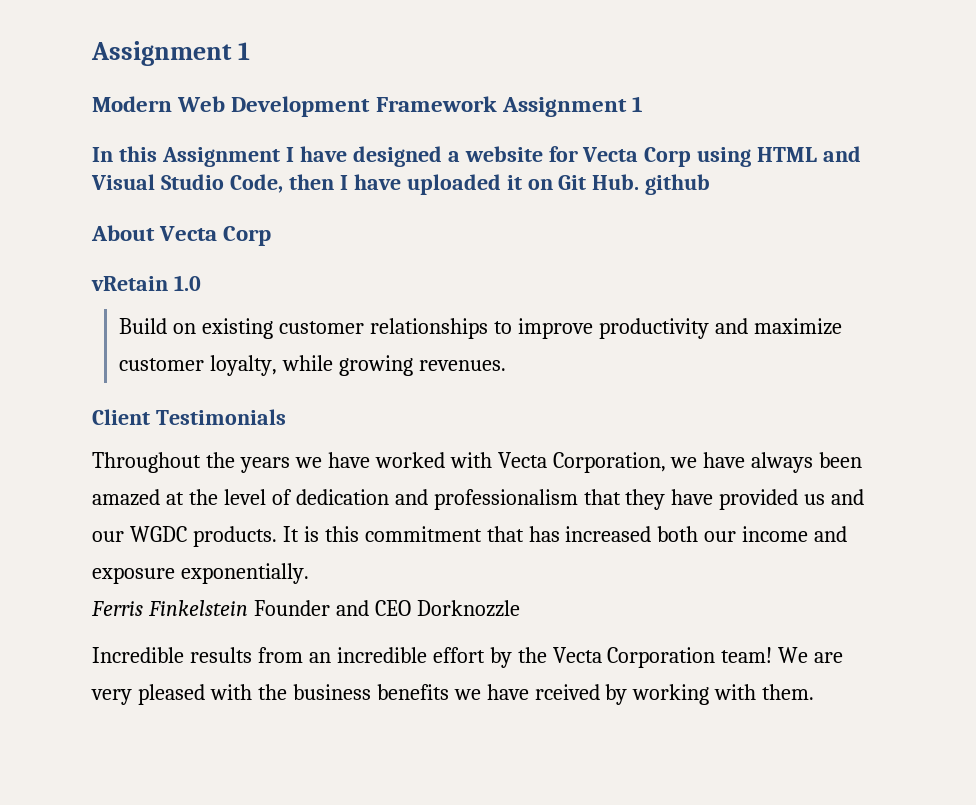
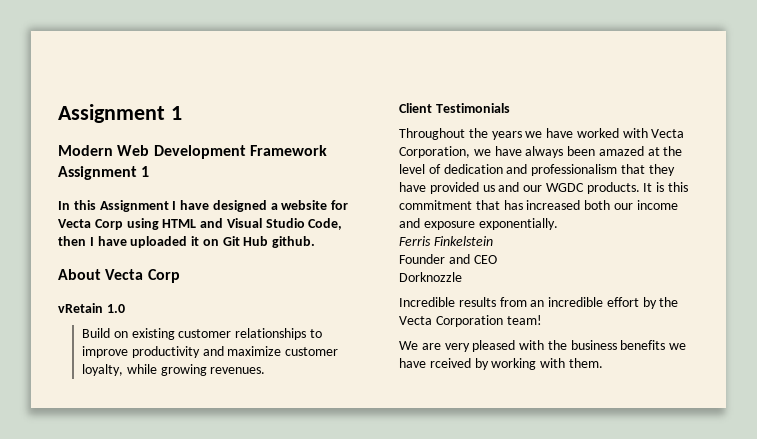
[592,174,711,195] Hub. github -> [243,236,316,248] Hub github.
(248, 608) none -> (493, 241) //
(411, 608) none -> (497, 259) //
(773, 655) none -> (542, 320) //

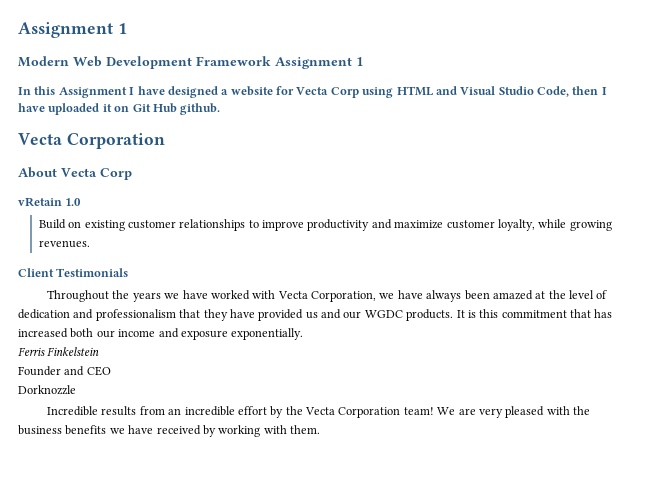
(316, 242) none -> [18,133,165,149] // Vecta Corporation
(542, 320) // -> (434, 411) none
[429,358,471,368] rceived -> [156,425,201,435] received

